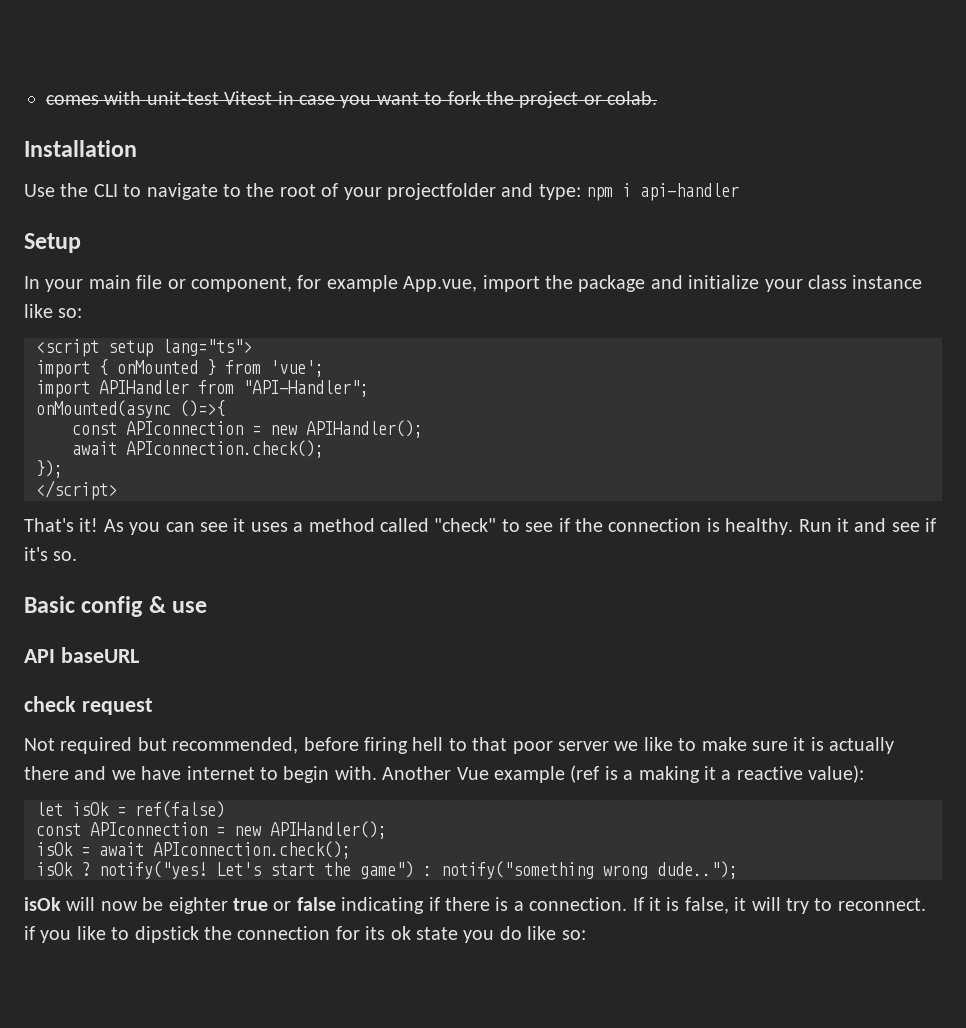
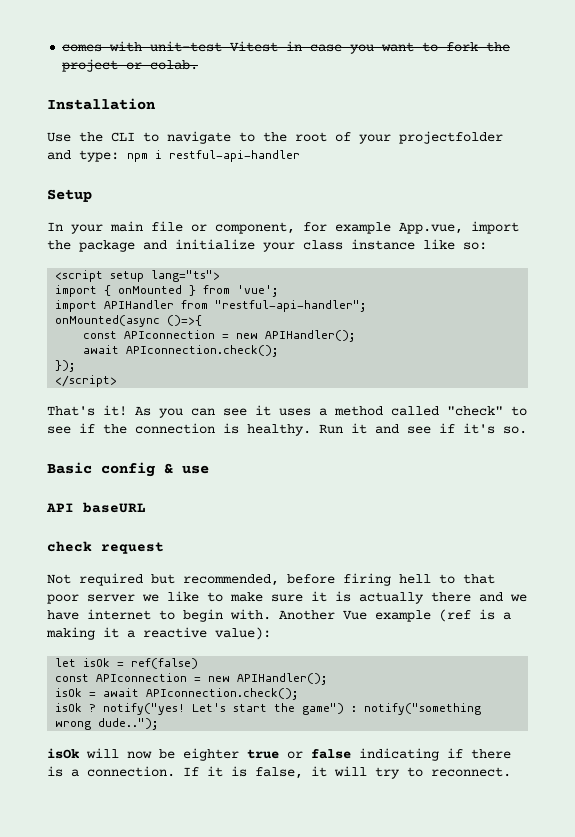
[640,183,740,201] api-handler -> [169,150,300,162] restful-api-handler
[243,380,369,397] "API-Handler"; -> [215,300,367,312] "restful-api-handler";
[24,926,586,943] if you like to dipstick the connection for its ok state you do like so: -> (511, 772) none

